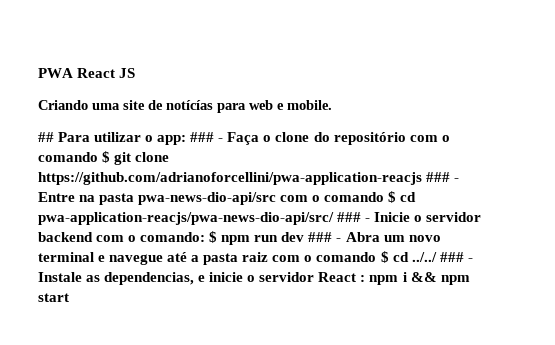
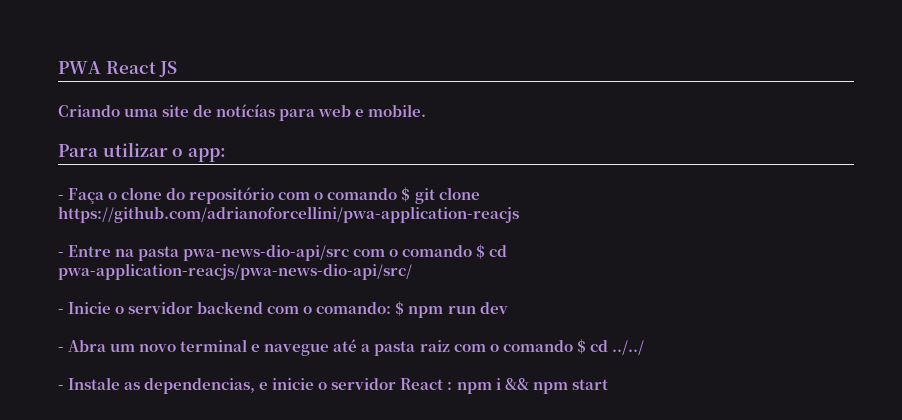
[38,132,54,142] ## -> (427, 110) none
[190,132,215,142] ### -> (226, 155) //
[426,172,451,182] ### -> (519, 214) //
[337,212,362,222] ### -> (412, 271) //
[308,232,333,242] ### -> (508, 308) //
[439,252,464,262] ### -> (644, 347) //

